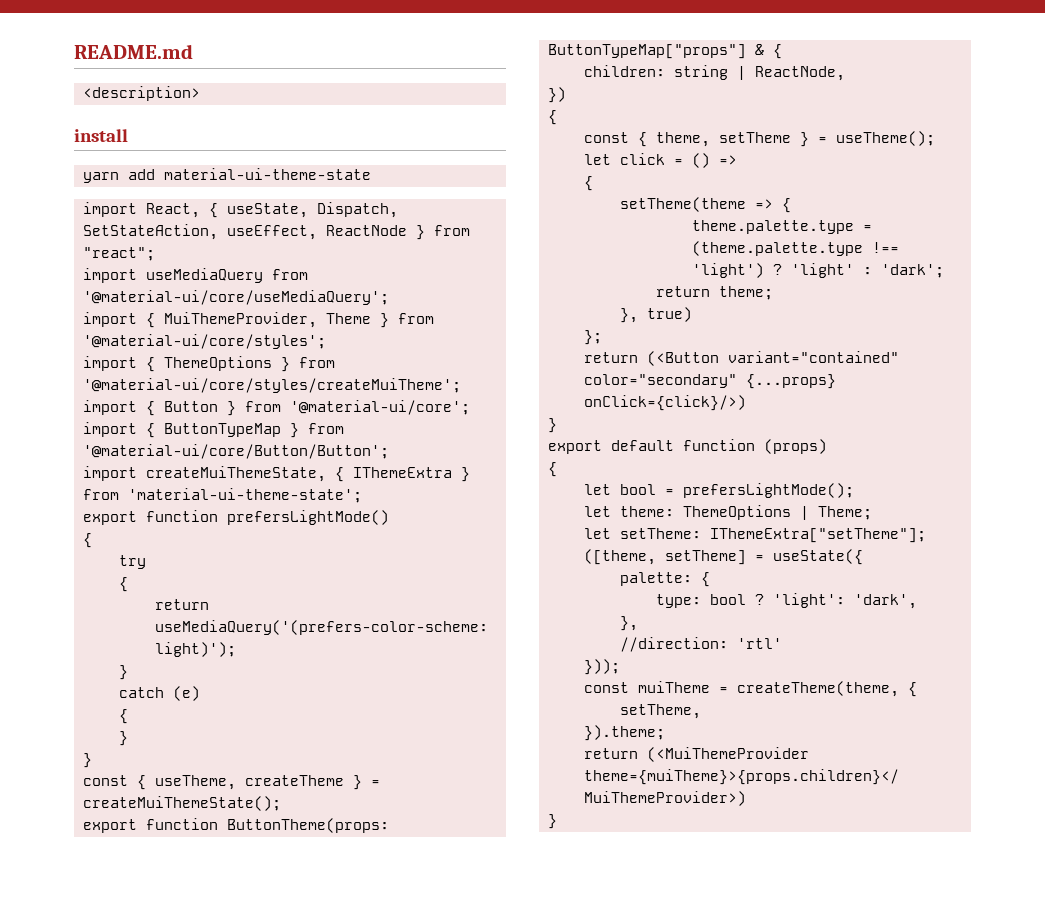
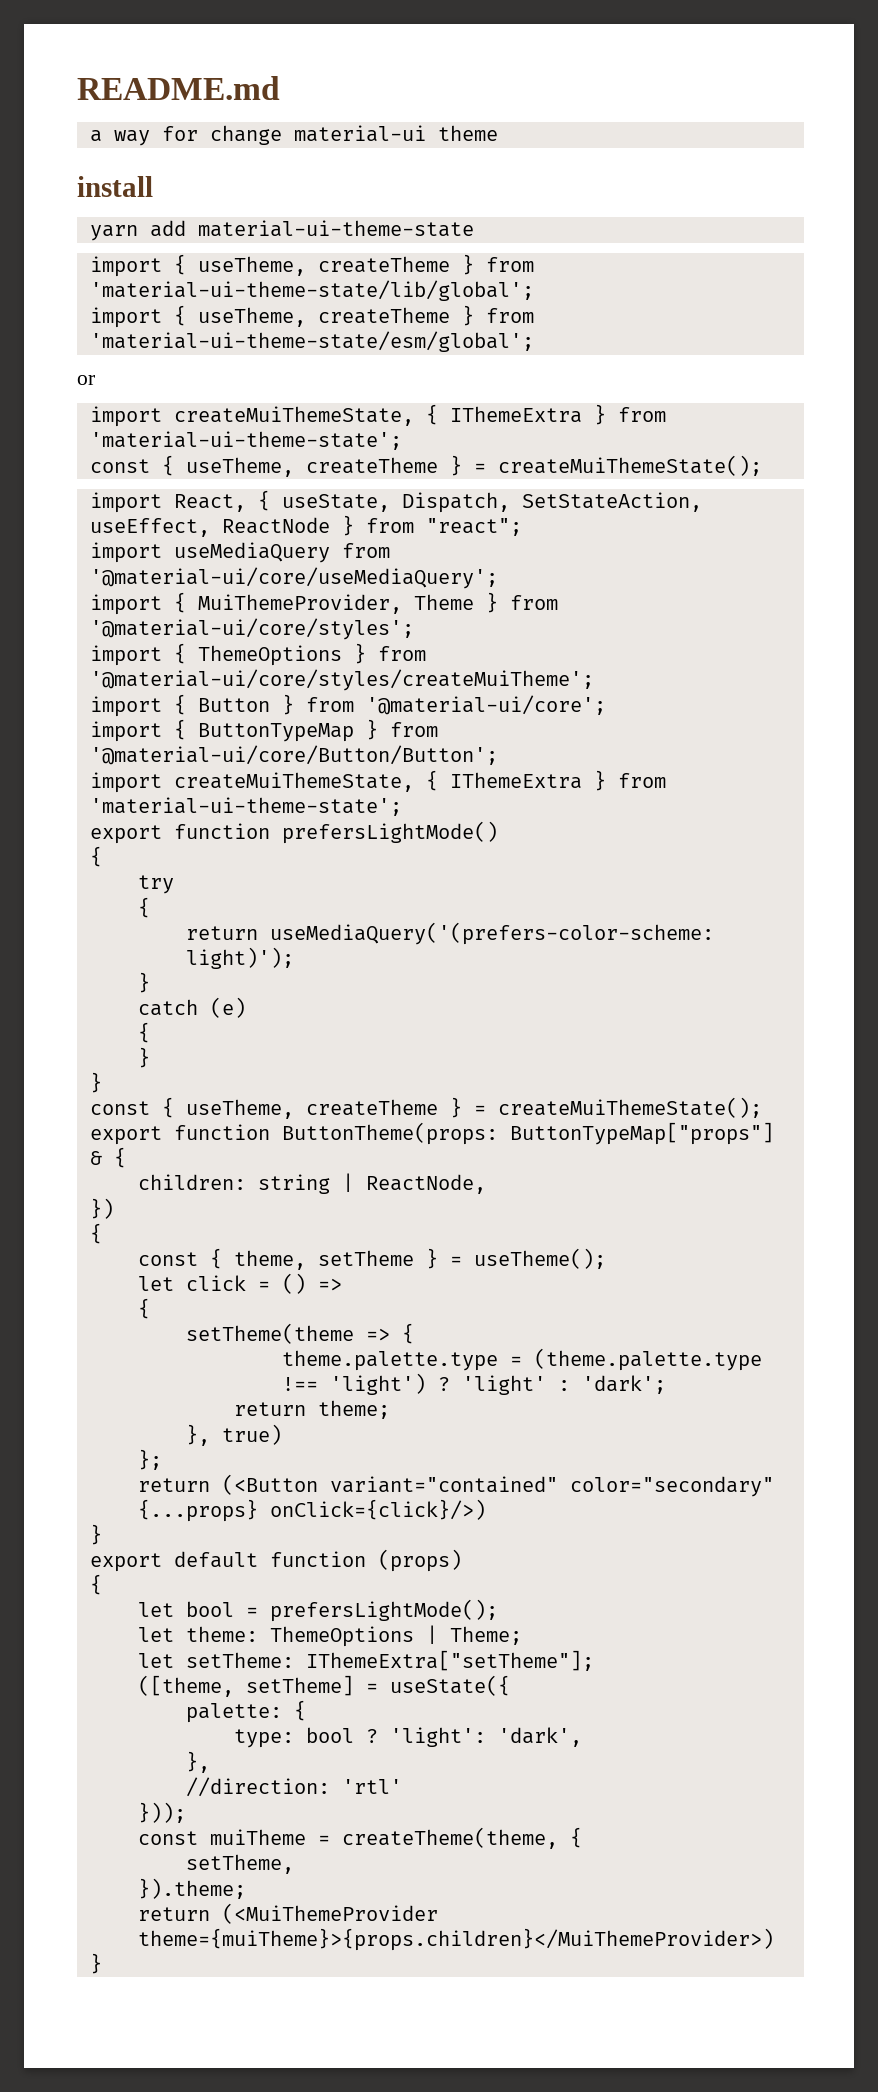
[83,86,201,101] [74,129,128,142] [83,168,372,183] <description> // install // yarn add material-ui-theme-state -> [89,125,498,146] [77,176,153,197] [89,220,474,241] [89,254,534,277] [89,280,534,301] [89,305,534,328] [89,331,534,352] [77,375,95,385] [89,404,666,427] [89,431,402,450] [89,455,762,477] a way for change material-ui theme // install // yarn add material-ui-theme-state // import { useTheme, createTheme } from 'material-ui-theme-state/lib/global'; // import { useTheme, createTheme } from 'material-ui-theme-state/esm/global'; // or // import createMuiThemeState, { IThemeExtra } from 'material-ui-theme-state'; // const { useTheme, createTheme } = createMuiThemeState();

